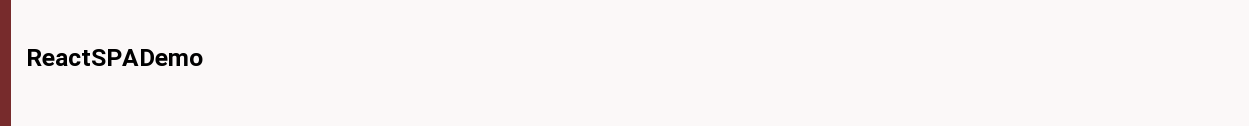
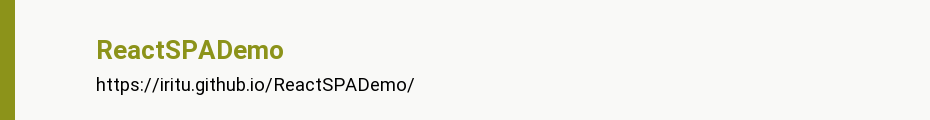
(203, 57) none -> [96,77,415,95] // https://iritu.github.io/ReactSPADemo/

